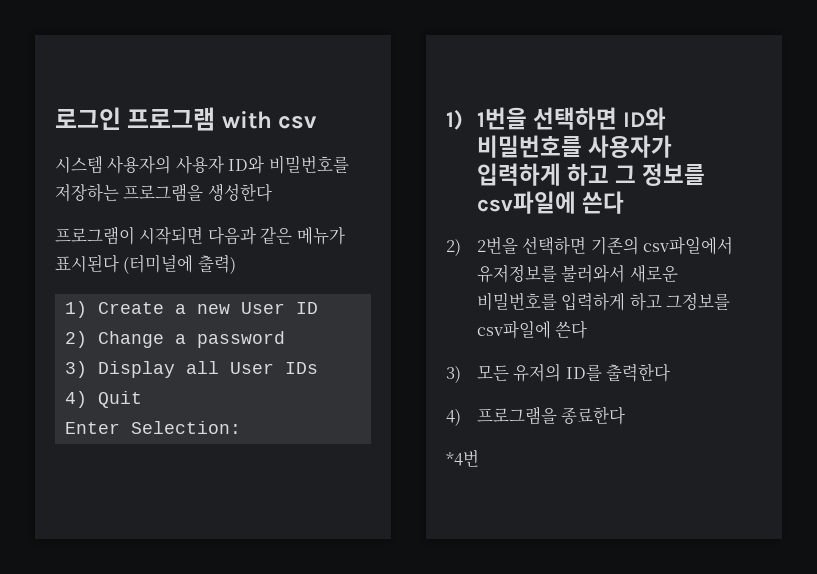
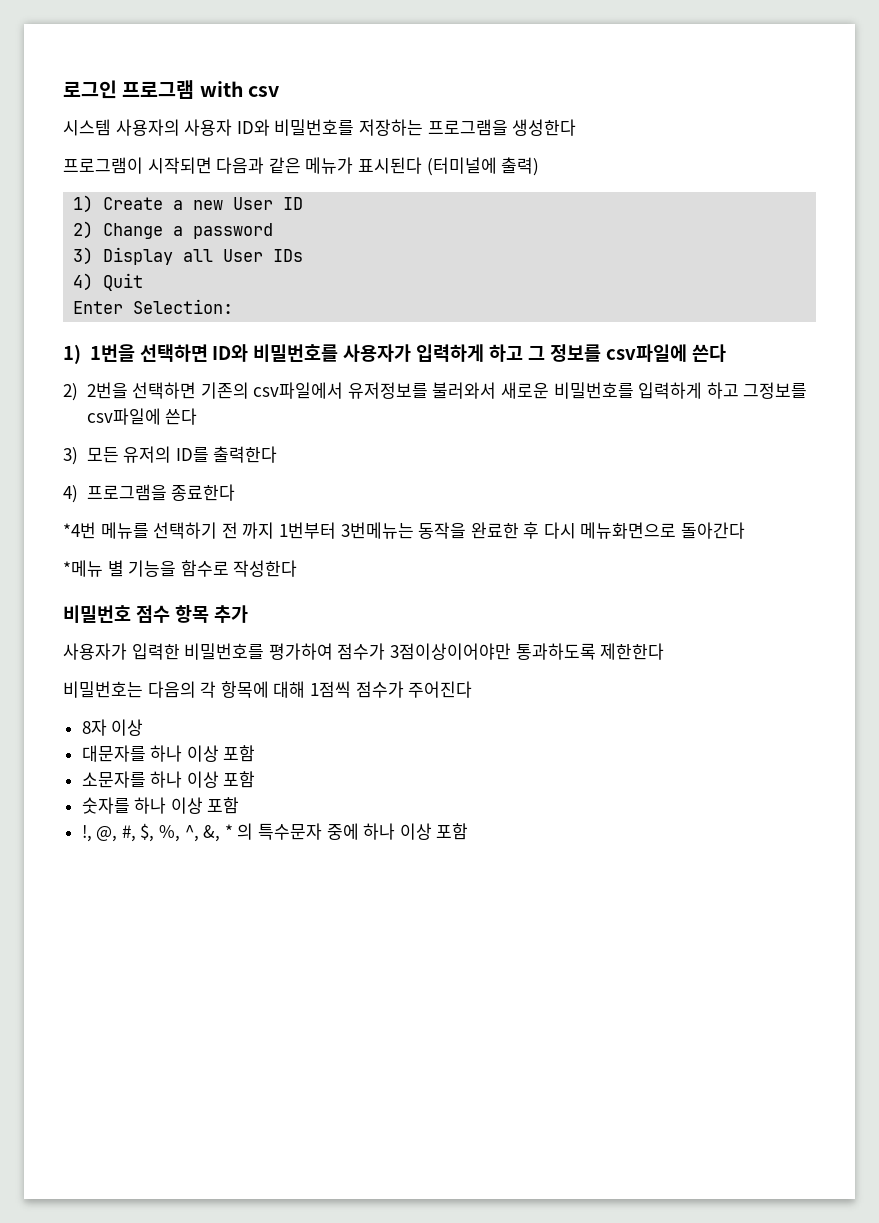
(479, 458) none -> [100,522,746,539] [63,560,298,577] [63,605,248,623] [63,643,665,660] [63,681,473,698] [81,719,144,736] [81,745,256,762] [81,771,256,788] [81,797,240,814] [81,823,469,842] 메뉴를 선택하기 전 까지 1번부터 3번메뉴는 동작을 완료한 후 다시 메뉴화면으로 돌아간다 // *메뉴 별 기능을 함수로 작성한다 // 비밀번호 점수 항목 추가 // 사용자가 입력한 비밀번호를 평가하여 점수가 3점이상이어야만 통과하도록 제한한다 // 비밀번호는 다음의 각 항목에 대해 1점씩 점수가 주어진다 // 8자 이상 // 대문자를 하나 이상 포함 // 소문자를 하나 이상 포함 // 숫자를 하나 이상 포함 // !, @, #, $, %, ^, &, * 의 특수문자 중에 하나 이상 포함

